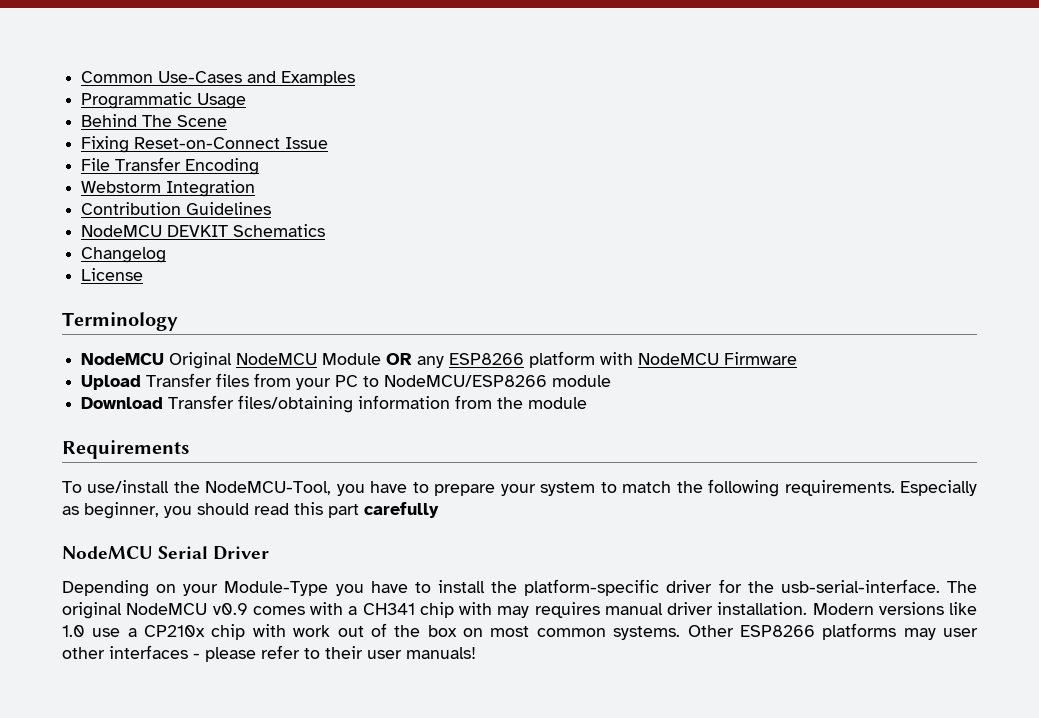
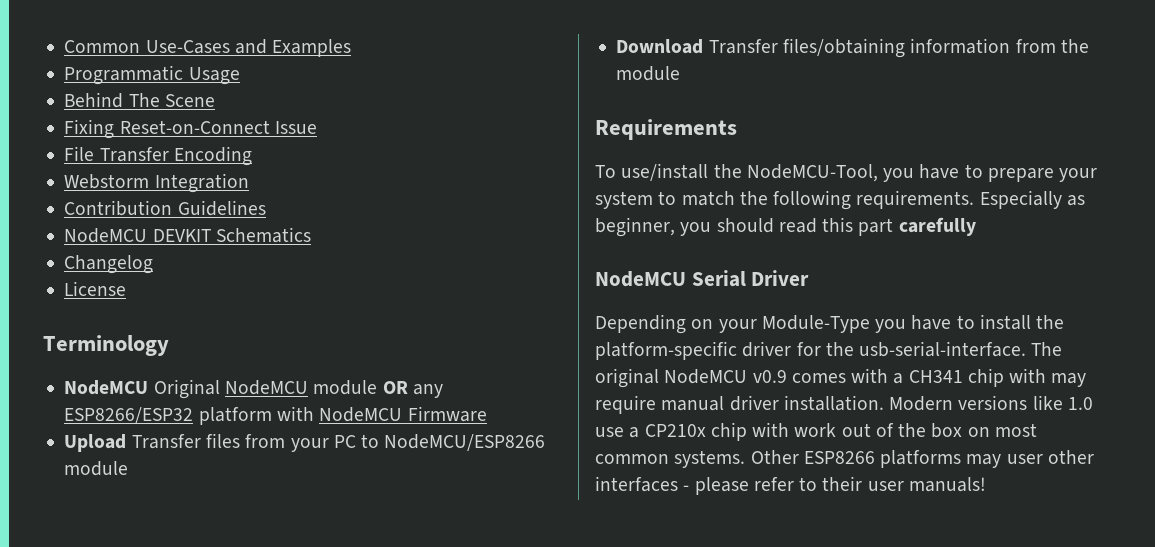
[322,353,382,365] Module -> [313,380,378,395] module
[449,353,525,365] ESP8266 -> [64,407,194,424] ESP8266/ESP32
[534,602,600,618] requires -> [595,395,656,414] require

